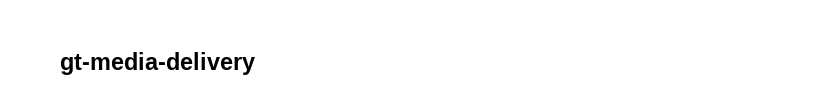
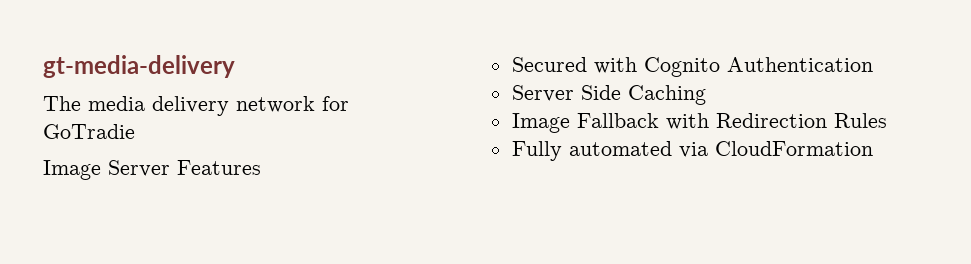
(255, 63) none -> [43,96,349,116] [43,124,135,139] [43,160,261,180] [511,57,873,77] [511,85,706,105] [511,113,887,133] [511,141,873,161] // The media delivery network for GoTradie // Image Server Features // Secured with Cognito Authentication // Server Side Caching // Image Fallback with Redirection Rules // Fully automated via CloudFormation

